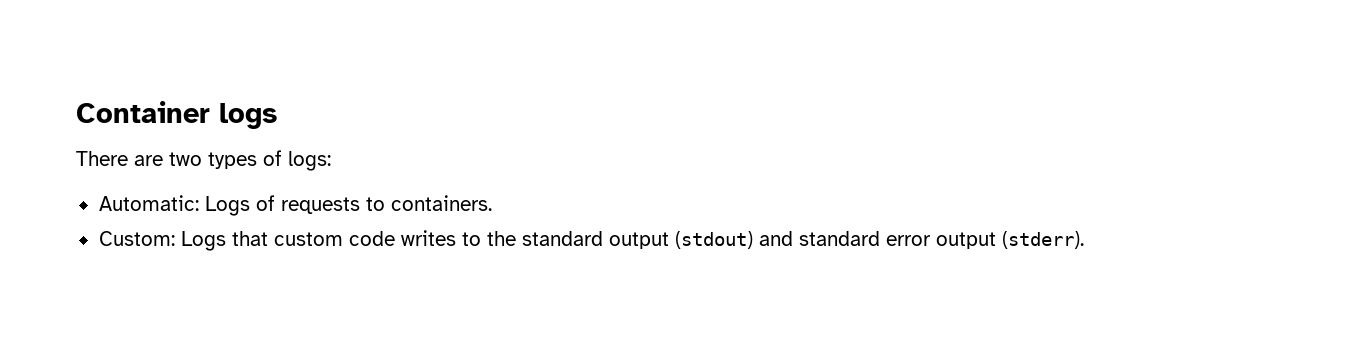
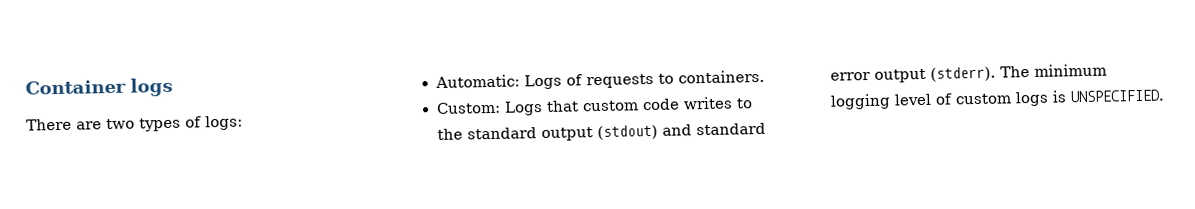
(1084, 240) none -> [999,63,1107,78] [829,89,1165,110] The minimum logging level of custom logs is UNSPECIFIED.

